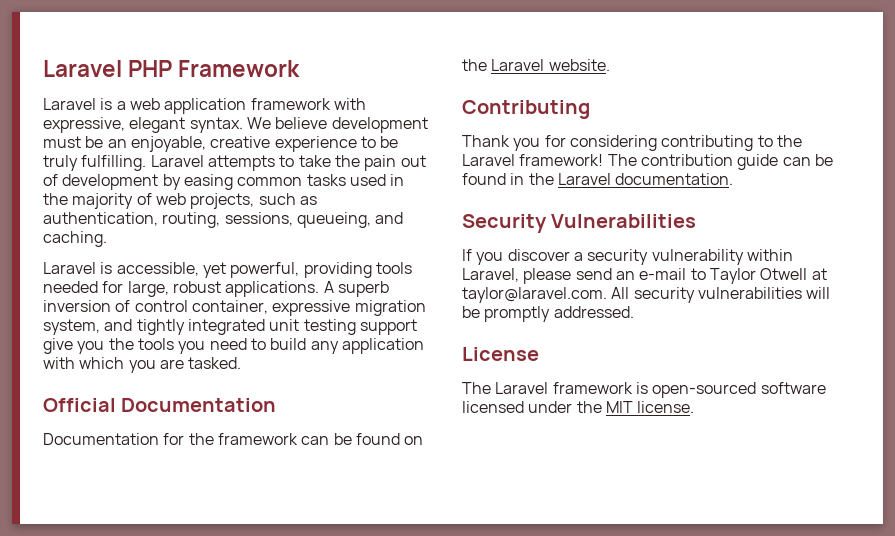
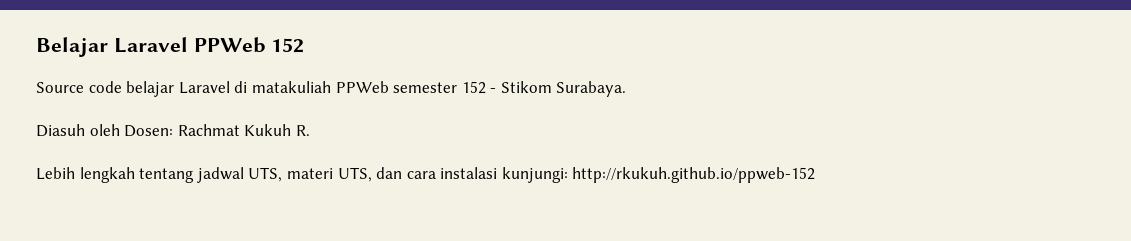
[43,60,301,77] [43,98,366,114] [43,117,428,133] [43,136,399,152] [43,155,426,171] [43,174,405,190] [43,193,317,209] [43,212,404,228] [43,231,107,247] [43,262,412,278] [43,281,389,297] [43,300,426,316] [43,319,417,335] [43,338,424,354] [43,357,242,373] [43,398,277,412] [43,433,424,445] [462,59,610,71] [462,100,590,119] [462,135,802,151] [462,154,833,170] [462,173,734,185] [462,214,697,233] [462,249,793,265] [462,268,827,284] [462,287,831,303] [462,306,634,322] [462,347,539,361] [462,382,826,398] [462,401,695,413] Laravel PHP Framework // Laravel is a web application framework with expressive, elegant syntax. We believe development must be an enjoyable, creative experience to be truly fulfilling. Laravel attempts to take the pain out of development by easing common tasks used in the majority of web projects, such as authentication, routing, sessions, queueing, and caching. // Laravel is accessible, yet powerful, providing tools needed for large, robust applications. A superb inversion of control container, expressive migration system, and tightly integrated unit testing support give you the tools you need to build any application with which you are tasked. // Official Documentation // Documentation for the framework can be found on the Laravel website. // Contributing // Thank you for considering contributing to the Laravel framework! The contribution guide can be found in the Laravel documentation. // Security Vulnerabilities // If you discover a security vulnerability within Laravel, please send an e-mail to Taylor Otwell at taylor@laravel.com. All security vulnerabilities will be promptly addressed. // License // The Laravel framework is open-sourced software licensed under the MIT license. -> [36,37,305,57] [36,81,627,97] [36,124,310,137] [36,167,816,183] Belajar Laravel PPWeb 152 // Source code belajar Laravel di matakuliah PPWeb semester 152 - Stikom Surabaya. // Diasuh oleh Dosen: Rachmat Kukuh R. // Lebih lengkah tentang jadwal UTS, materi UTS, dan cara instalasi kunjungi: http://rkukuh.github.io/ppweb-152

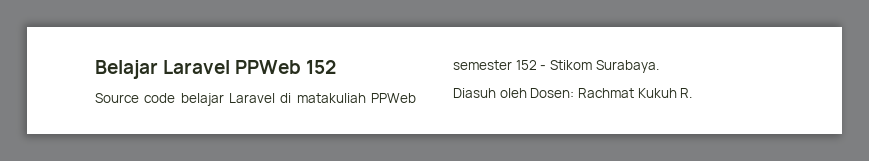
[36,167,816,183] // Lebih lengkah tentang jadwal UTS, materi UTS, dan cara instalasi kunjungi: http://rkukuh.github.io/ppweb-152 -> (693, 93) none

